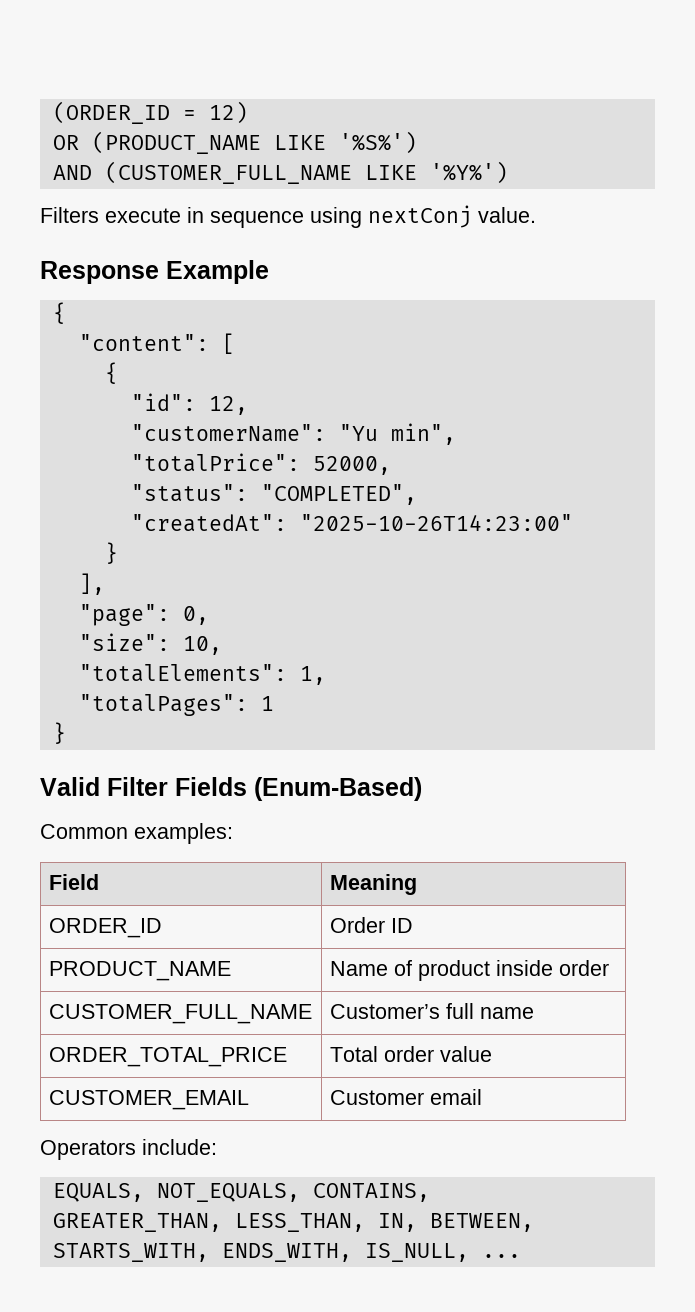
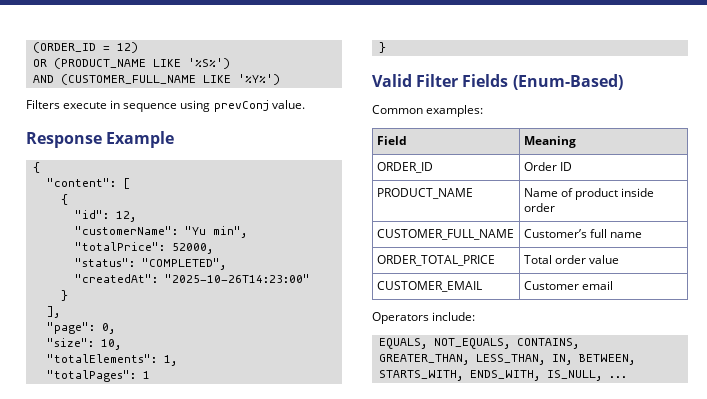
[368,205,472,228] nextConj -> [213,100,269,112] prevConj

